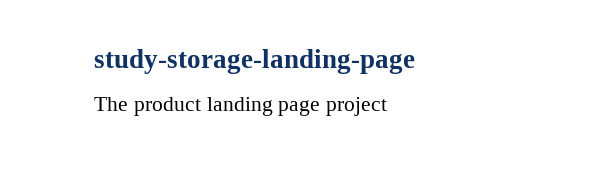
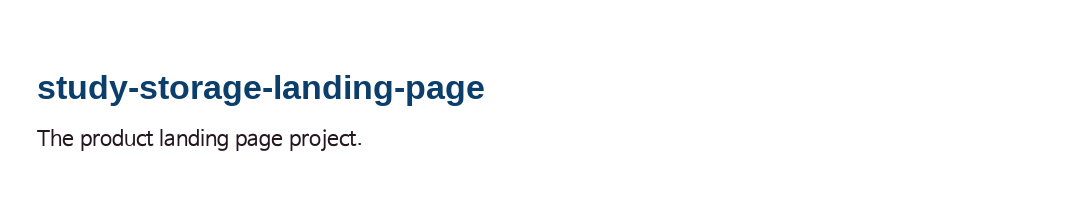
[326,97,388,116] project -> [288,129,363,152] project.

